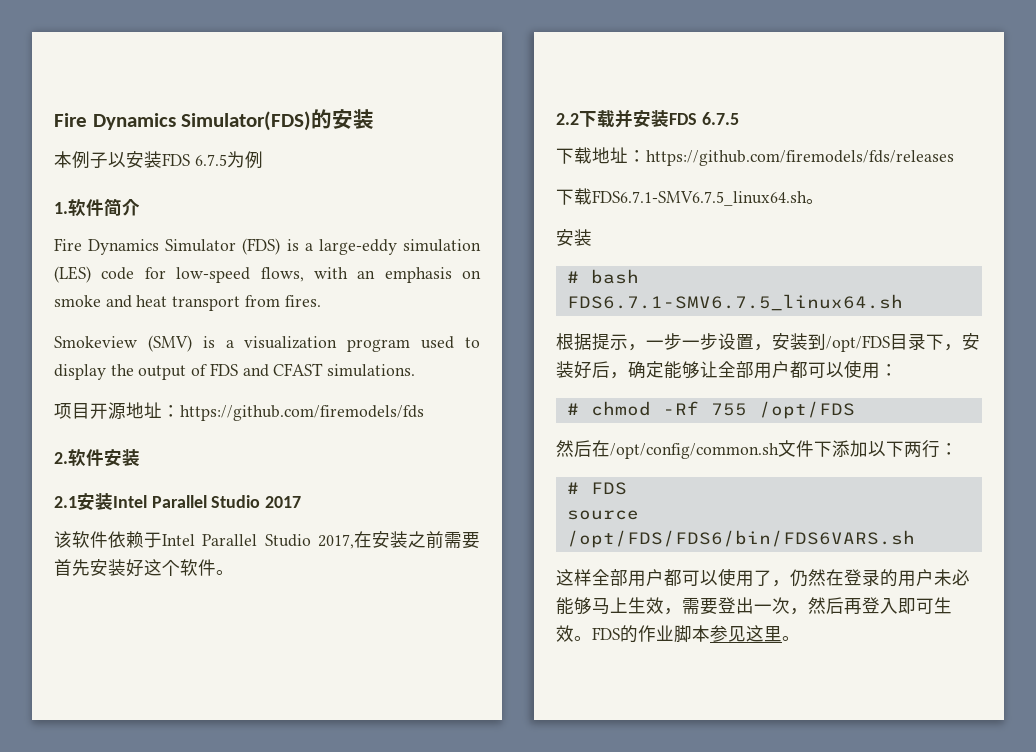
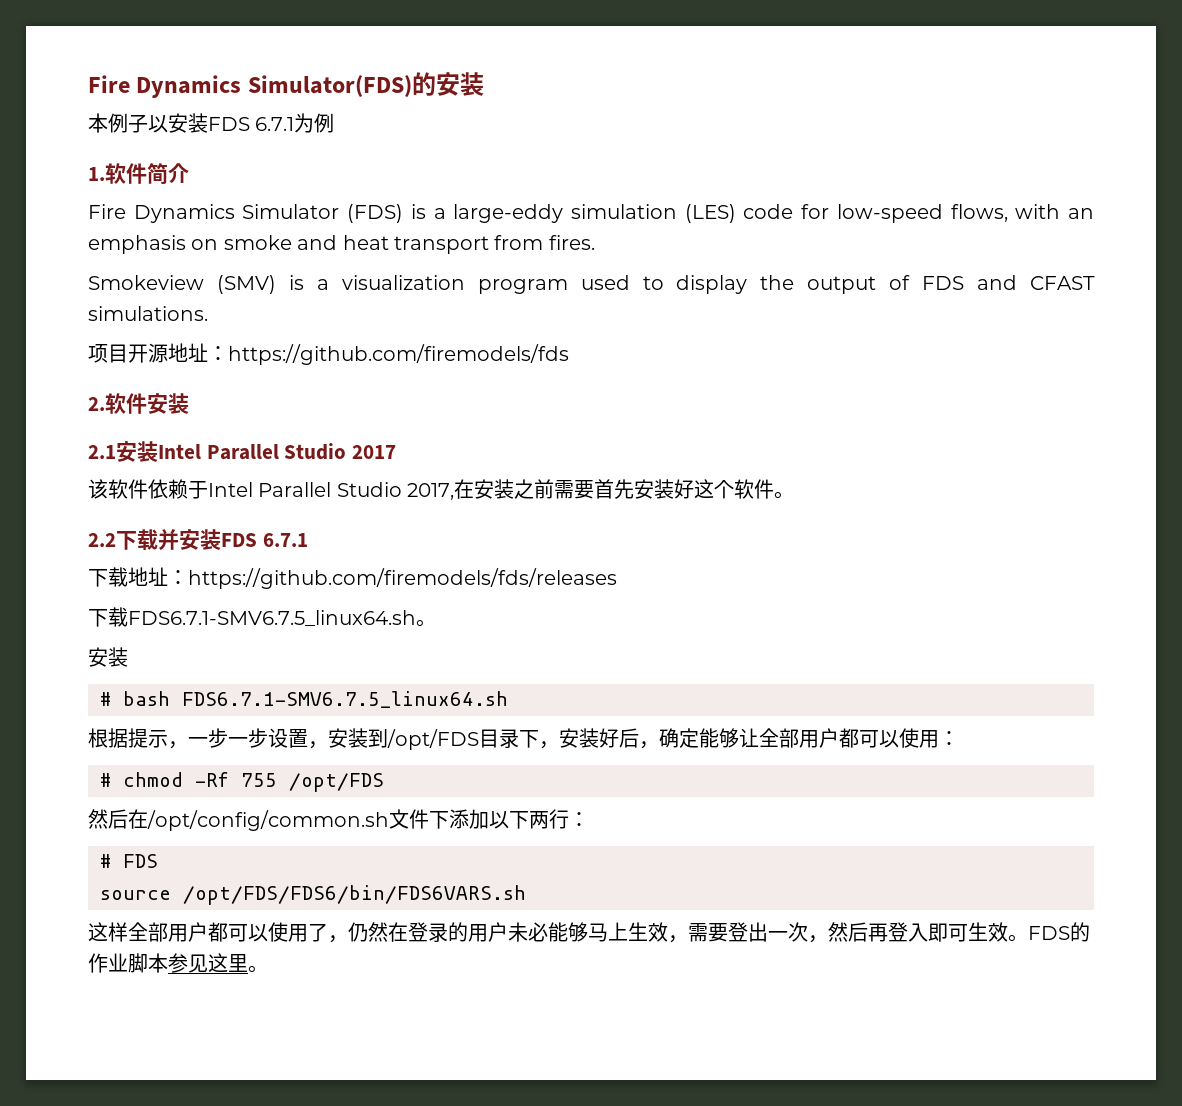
[194,154,227,166] 6.7.5 -> [255,117,295,131] 6.7.1
[701,112,739,125] 6.7.5 -> [262,533,308,547] 6.7.1

